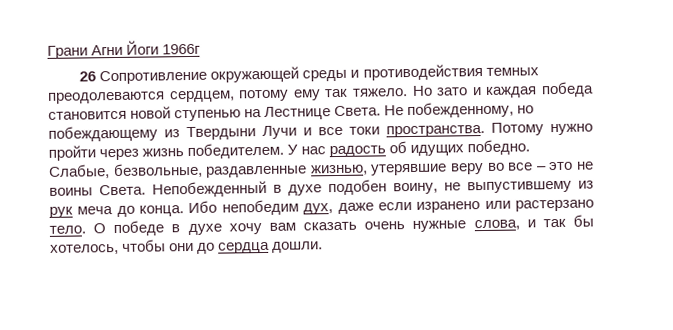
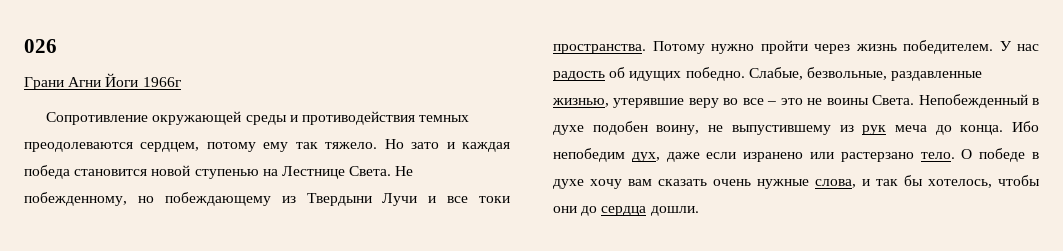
(47, 52) none -> [24,39,57,53] 026 //
[79,71,97,82] 26 -> (181, 82) none

